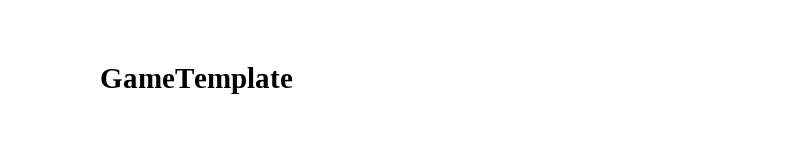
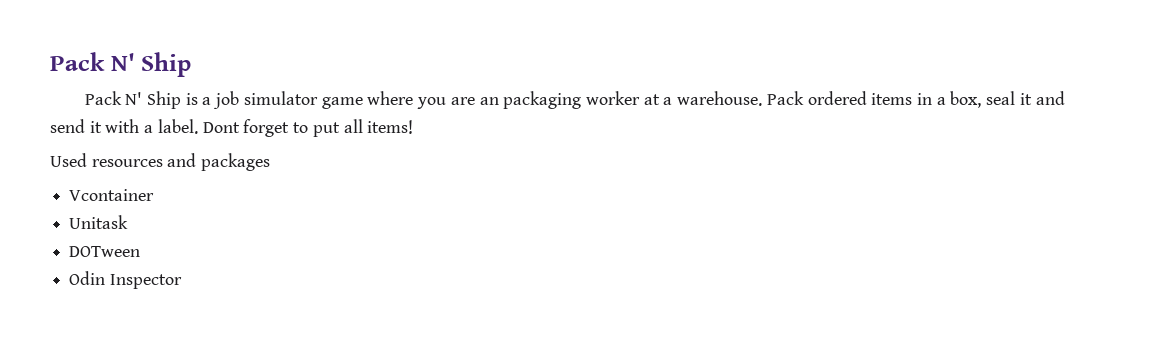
[100,67,293,94] GameTemplate -> [50,52,192,77] [84,91,1065,109] [50,119,414,137] [50,153,271,171] [69,189,155,201] [69,215,129,229] [69,246,141,257] [69,271,182,289] Pack N' Ship // Pack N' Ship is a job simulator game where you are an packaging worker at a warehouse. Pack ordered items in a box, seal it and send it with a label. Dont forget to put all items! // Used resources and packages // Vcontainer // Unitask // DOTween // Odin Inspector

